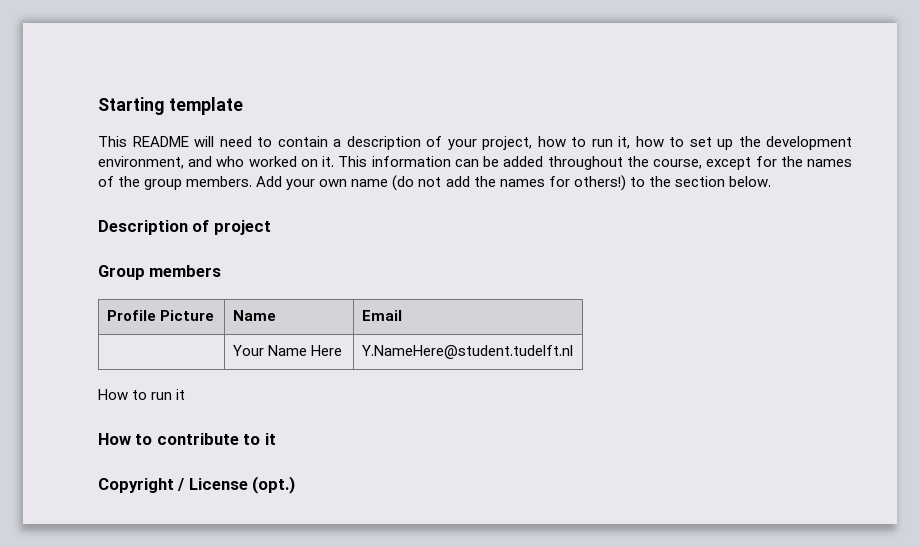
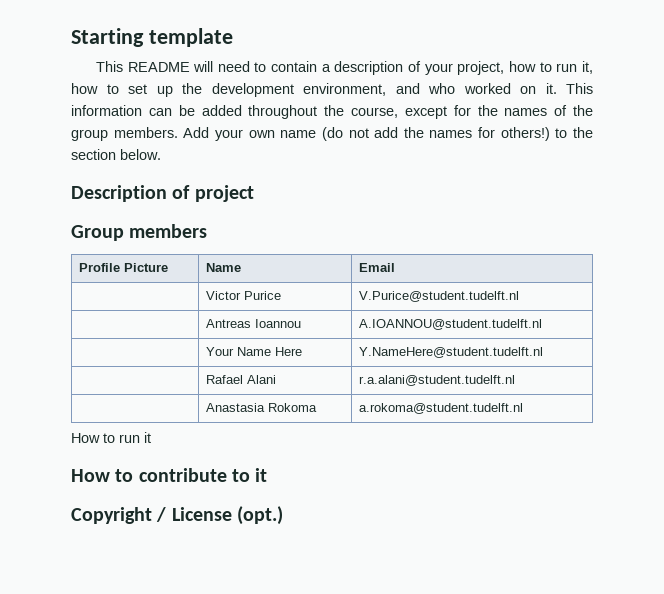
[232,345,342,356] [361,345,573,359] Your Name Here | Y.NameHere@student.tudelft.nl -> [205,291,281,300] [358,291,519,302] [205,319,301,328] [358,319,542,330] [205,347,302,356] [358,347,543,358] [205,375,276,384] [358,375,515,386] [205,403,317,412] [358,403,523,414] Victor Purice | V.Purice@student.tudelft.nl // | Antreas Ioannou | A.IOANNOU@student.tudelft.nl // | Your Name Here | Y.NameHere@student.tudelft.nl // | Rafael Alani | r.a.alani@student.tudelft.nl // | Anastasia Rokoma | a.rokoma@student.tudelft.nl

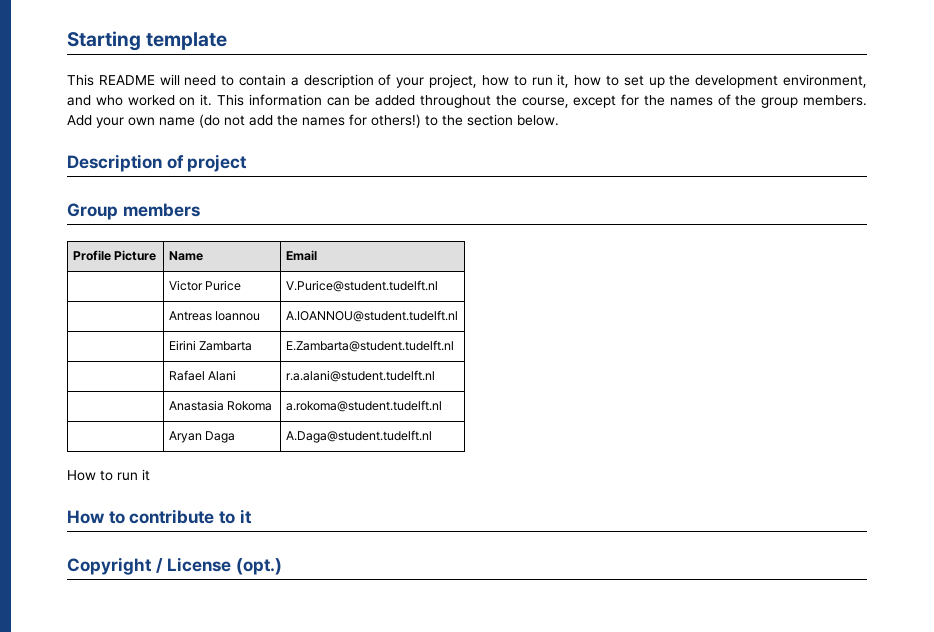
[205,347,302,356] [358,347,543,358] Your Name Here | Y.NameHere@student.tudelft.nl -> [168,340,253,351] [285,340,454,352] Eirini Zambarta | E.Zambarta@student.tudelft.nl
(523, 408) none -> [168,431,236,443] [285,430,432,443] // | Aryan Daga | A.Daga@student.tudelft.nl

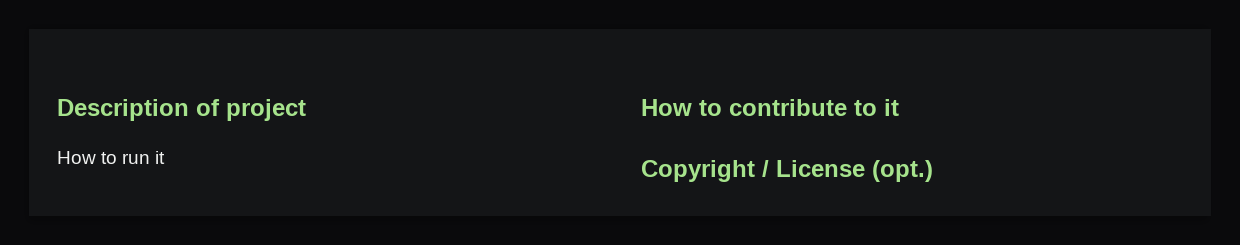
[67,31,228,51] [67,74,868,88] [67,94,867,108] [67,114,559,128] [67,154,248,172] [67,203,200,220] [72,250,157,261] [168,251,203,261] [285,250,317,261] [168,280,242,291] [285,280,438,292] [168,311,261,321] [285,310,458,322] [168,340,253,351] [285,340,454,352] [168,370,237,381] [285,370,435,382] [168,400,273,411] [285,400,442,412] [168,431,236,443] [285,430,432,443] Starting template // This README will need to contain a description of your project, how to run it, how to set up the development environment, and who worked on it. This information can be added throughout the course, except for the names of the group members. Add your own name (do not add the names for others!) to the section below. // Description of project // Group members // Profile Picture | Name | Email // | Victor Purice | V.Purice@student.tudelft.nl // | Antreas Ioannou | A.IOANNOU@student.tudelft.nl // | Eirini Zambarta | E.Zambarta@student.tudelft.nl // | Rafael Alani | r.a.alani@student.tudelft.nl // | Anastasia Rokoma | a.rokoma@student.tudelft.nl // | Aryan Daga | A.Daga@student.tudelft.nl -> [57,99,306,121] Description of project

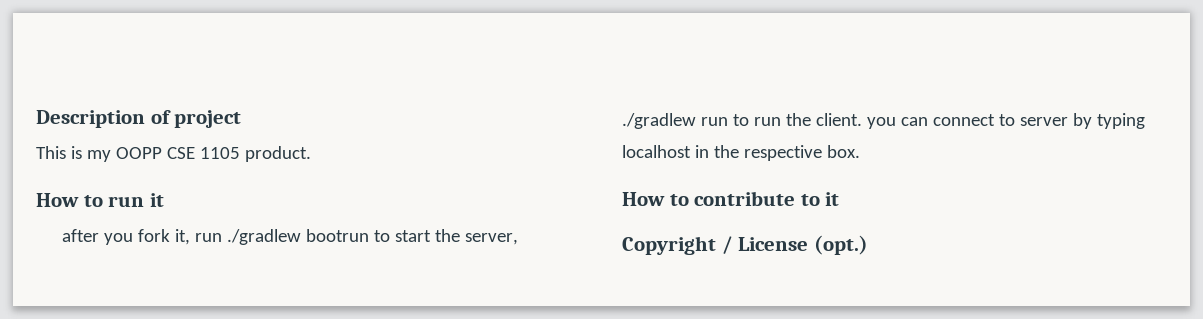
[57,151,166,164] How to run it -> [36,146,311,162] [36,193,164,207] [62,229,519,245] [622,113,1145,129] [622,145,860,161] This is my OOPP CSE 1105 product. // How to run it // after you fork it, run ./gradlew bootrun to start the server, ./gradlew run to run the client. you can connect to server by typing localhost in the respective box.

